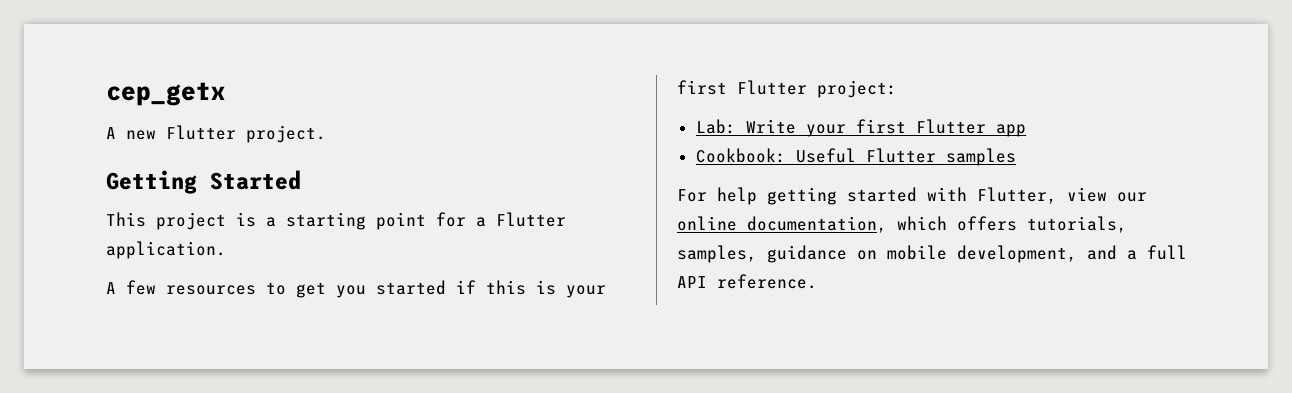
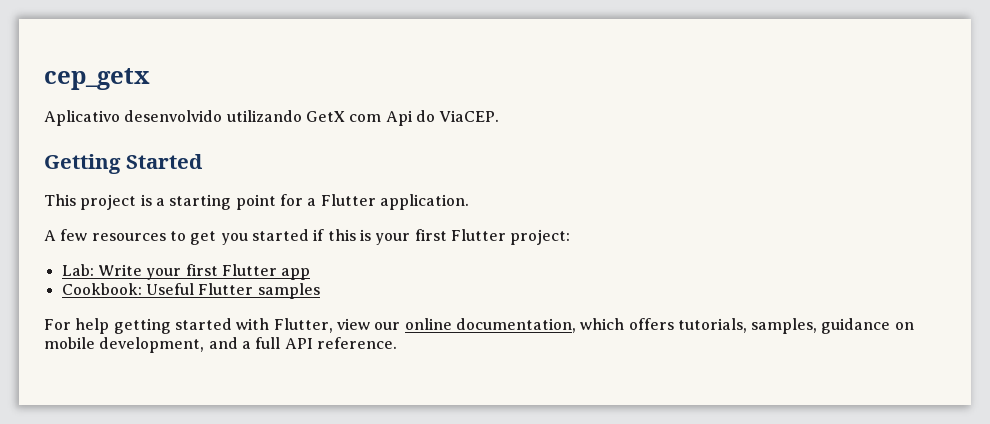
[106,125,326,143] A new Flutter project. -> [44,110,500,126] Aplicativo desenvolvido utilizando GetX com Api do ViaCEP.

